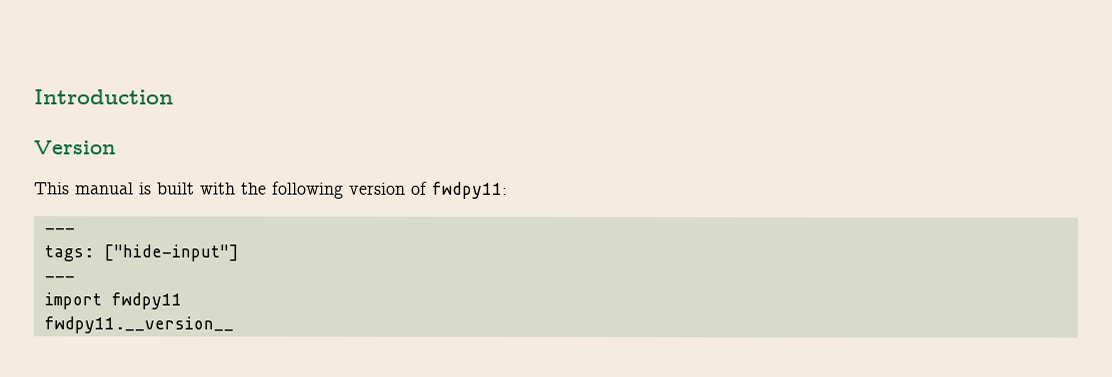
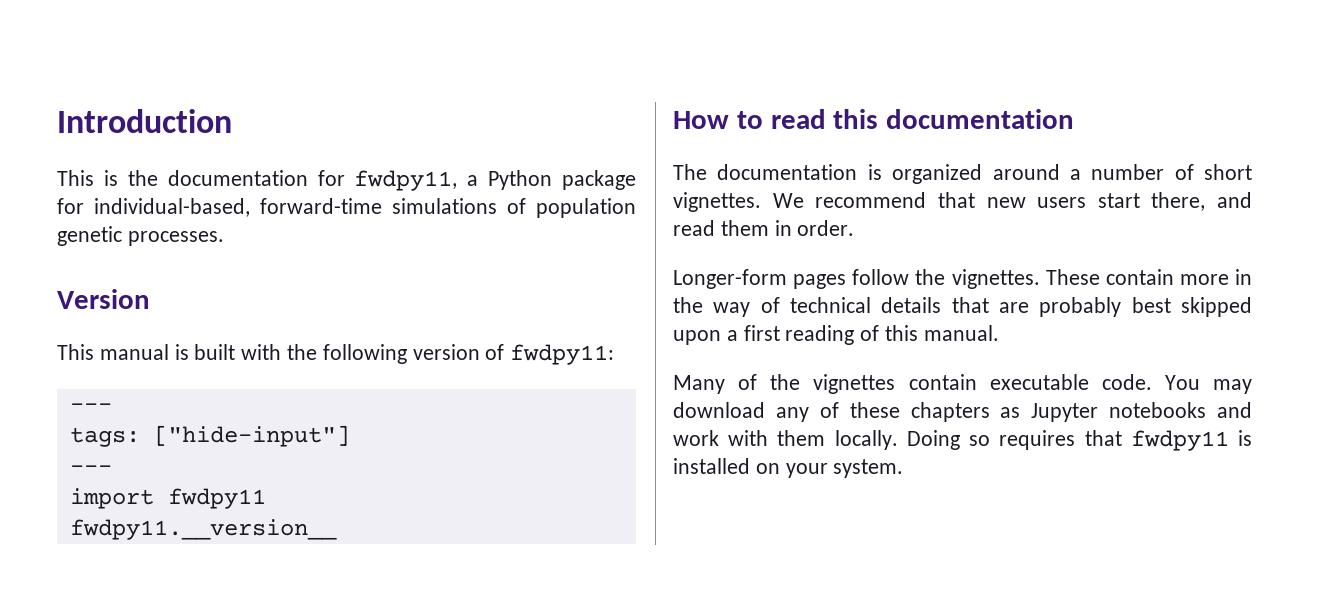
(174, 97) none -> [57,170,636,191] [57,198,636,218] [57,226,224,246] // This is the documentation for fwdpy11, a Python package for individual-based, forward-time simulations of population genetic processes.
(234, 325) none -> [673,109,1075,129] [673,164,1252,184] [673,192,1252,212] [673,220,855,236] [673,269,1252,289] [673,297,1252,317] [673,325,999,345] [673,374,1252,394] [673,402,1252,422] [673,430,1252,451] [673,458,904,478] // How to read this documentation // The documentation is organized around a number of short vignettes. We recommend that new users start there, and read them in order. // Longer-form pages follow the vignettes. These contain more in the way of technical details that are probably best skipped upon a first reading of this manual. // Many of the vignettes contain executable code. You may download any of these chapters as Jupyter notebooks and work with them locally. Doing so requires that fwdpy11 is installed on your system.

